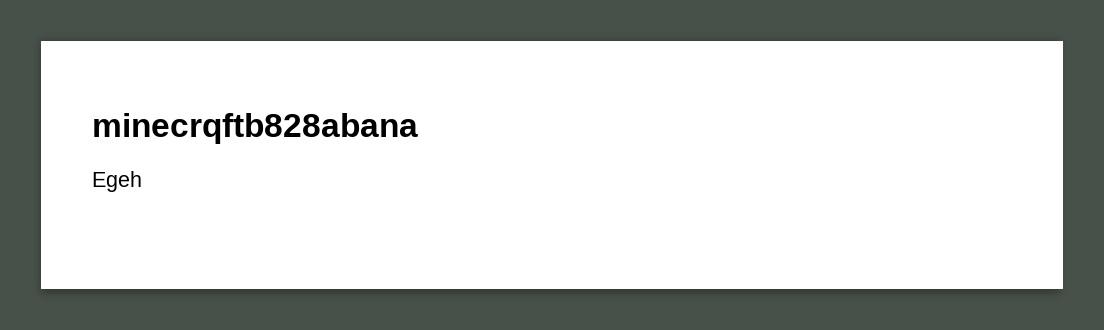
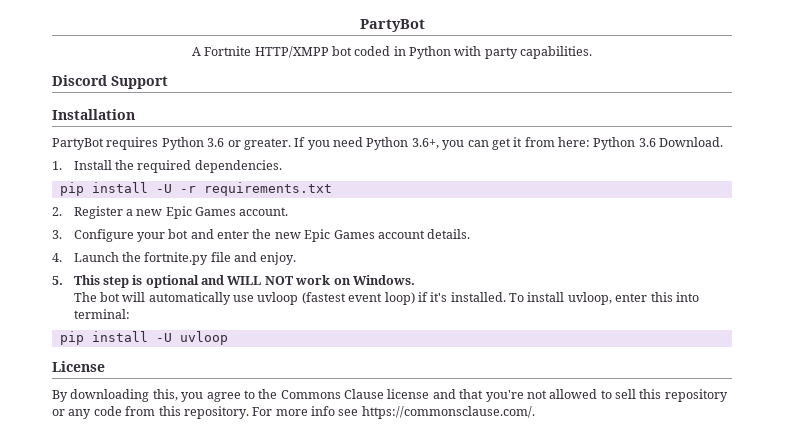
[92,113,418,144] [92,171,142,192] minecrqftb828abana // Egeh -> [359,19,425,32] [191,46,593,59] [52,75,168,89] [52,109,135,120] [52,137,724,150] [52,160,282,173] [59,182,332,196] [52,206,289,219] [52,229,471,242] [52,252,297,265] [52,275,415,288] [73,292,699,305] [73,309,130,319] [59,331,228,345] [52,361,105,372] [52,389,728,402] [52,406,535,419] PartyBot // A Fortnite HTTP/XMPP bot coded in Python with party capabilities. // Discord Support // Installation // PartyBot requires Python 3.6 or greater. If you need Python 3.6+, you can get it from here: Python 3.6 Download. // 1. Install the required dependencies. // pip install -U -r requirements.txt // 2. Register a new Epic Games account. // 3. Configure your bot and enter the new Epic Games account details. // 4. Launch the fortnite.py file and enjoy. // 5. This step is optional and WILL NOT work on Windows. // The bot will automatically use uvloop (fastest event loop) if it's installed. To install uvloop, enter this into terminal: // pip install -U uvloop // License // By downloading this, you agree to the Commons Clause license and that you're not allowed to sell this repository or any code from this repository. For more info see https://commonsclause.com/.

